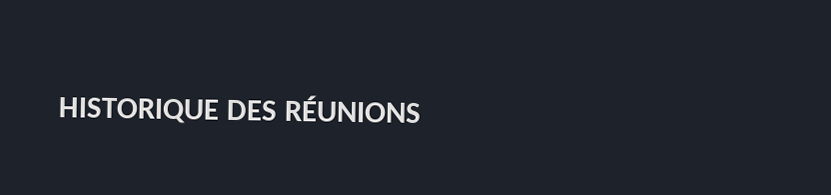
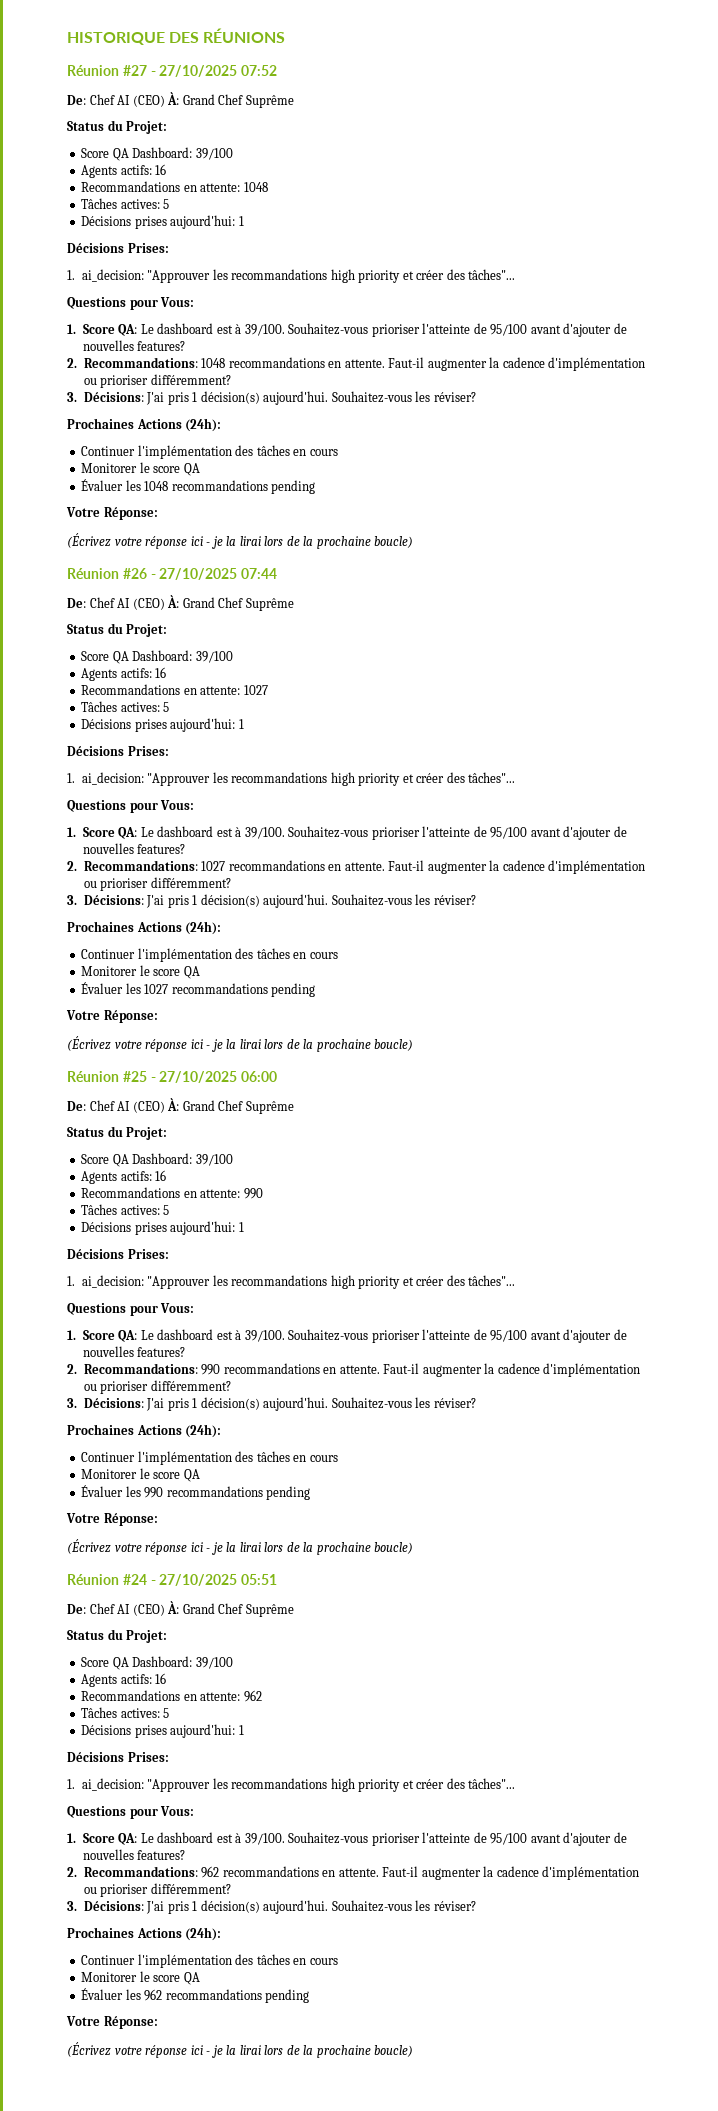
(423, 109) none -> [67,65,278,77] [67,92,294,108] [67,120,168,134] [81,147,233,161] [81,164,167,178] [81,181,268,192] [81,198,170,209] [81,215,244,229] [67,243,169,253] [67,269,516,283] [67,297,195,310] [67,323,627,337] [82,340,186,351] [67,357,646,371] [83,374,231,388] [67,391,476,405] [67,418,222,432] [81,445,338,459] [81,462,200,476] [81,479,316,494] [66,507,158,520] [67,533,414,549] [67,568,278,580] [67,595,294,611] [67,623,168,637] [81,650,233,664] [81,667,167,681] [81,684,268,695] [81,701,170,712] [81,718,244,732] [67,746,169,756] [67,772,516,786] [67,800,195,813] [67,826,627,840] [82,843,186,854] [67,860,646,874] [83,877,231,891] [67,894,476,908] [67,921,222,935] [81,948,338,962] [81,965,200,979] [81,982,316,997] [66,1010,158,1023] [67,1036,414,1052] [67,1071,278,1083] [67,1098,294,1114] [67,1126,168,1140] [81,1153,233,1167] [81,1170,167,1184] [81,1187,263,1199] [81,1204,170,1215] [81,1221,244,1235] [67,1249,169,1259] [67,1275,516,1289] [67,1303,195,1316] [67,1329,627,1343] [82,1346,186,1357] [67,1363,641,1377] [83,1380,231,1394] [67,1397,476,1411] [67,1424,222,1438] [81,1451,338,1465] [81,1468,200,1482] [81,1485,311,1500] [66,1513,158,1526] [67,1539,414,1555] [67,1574,278,1586] [67,1601,294,1617] [67,1629,168,1643] [81,1656,233,1670] [81,1673,167,1687] [81,1690,262,1702] [81,1707,170,1718] [81,1724,244,1738] [67,1752,169,1762] [67,1778,516,1792] [67,1806,195,1819] [67,1832,627,1846] [82,1849,186,1860] [67,1866,640,1880] [83,1883,231,1897] [67,1900,476,1914] [67,1927,222,1941] [81,1954,338,1968] [81,1971,200,1985] [81,1988,310,2003] [66,2016,158,2029] [67,2042,414,2058] // Réunion #27 - 27/10/2025 07:52 // De: Chef AI (CEO) À: Grand Chef Suprême // Status du Projet: // Score QA Dashboard: 39/100 // Agents actifs: 16 // Recommandations en attente: 1048 // Tâches actives: 5 // Décisions prises aujourd'hui: 1 // Décisions Prises: // 1. ai_decision: "Approuver les recommandations high priority et créer des tâches"... // Questions pour Vous: // 1. Score QA: Le dashboard est à 39/100. Souhaitez-vous prioriser l'atteinte de 95/100 avant d'ajouter de nouvelles features? // 2. Recommandations: 1048 recommandations en attente. Faut-il augmenter la cadence d'implémentation ou prioriser différemment? // 3. Décisions: J'ai pris 1 décision(s) aujourd'hui. Souhaitez-vous les réviser? // Prochaines Actions (24h): // Continuer l'implémentation des tâches en cours // Monitorer le score QA // Évaluer les 1048 recommandations pending // Votre Réponse: // (Écrivez votre réponse ici - je la lirai lors de la prochaine boucle) // Réunion #26 - 27/10/2025 07:44 // De: Chef AI (CEO) À: Grand Chef Suprême // Status du Projet: // Score QA Dashboard: 39/100 // Agents actifs: 16 // Recommandations en attente: 1027 // Tâches actives: 5 // Décisions prises aujourd'hui: 1 // Décisions Prises: // 1. ai_decision: "Approuver les recommandations high priority et créer des tâches"... // Questions pour Vous: // 1. Score QA: Le dashboard est à 39/100. Souhaitez-vous prioriser l'atteinte de 95/100 avant d'ajouter de nouvelles features? // 2. Recommandations: 1027 recommandations en attente. Faut-il augmenter la cadence d'implémentation ou prioriser différemment? // 3. Décisions: J'ai pris 1 décision(s) aujourd'hui. Souhaitez-vous les réviser? // Prochaines Actions (24h): // Continuer l'implémentation des tâches en cours // Monitorer le score QA // Évaluer les 1027 recommandations pending // Votre Réponse: // (Écrivez votre réponse ici - je la lirai lors de la prochaine boucle) // Réunion #25 - 27/10/2025 06:00 // De: Chef AI (CEO) À: Grand Chef Suprême // Status du Projet: // Score QA Dashboard: 39/100 // Agents actifs: 16 // Recommandations en attente: 990 // Tâches actives: 5 // Décisions prises aujourd'hui: 1 // Décisions Prises: // 1. ai_decision: "Approuver les recommandations high priority et créer des tâches"... // Questions pour Vous: // 1. Score QA: Le dashboard est à 39/100. Souhaitez-vous prioriser l'atteinte de 95/100 avant d'ajouter de nouvelles features? // 2. Recommandations: 990 recommandations en attente. Faut-il augmenter la cadence d'implémentation ou prioriser différemment? // 3. Décisions: J'ai pris 1 décision(s) aujourd'hui. Souhaitez-vous les réviser? // Prochaines Actions (24h): // Continuer l'implémentation des tâches en cours // Monitorer le score QA // Évaluer les 990 recommandations pending // Votre Réponse: // (Écrivez votre réponse ici - je la lirai lors de la prochaine boucle) // Réunion #24 - 27/10/2025 05:51 // De: Chef AI (CEO) À: Grand Chef Suprême // Status du Projet: // Score QA Dashboard: 39/100 // Agents actifs: 16 // Recommandations en attente: 962 // Tâches actives: 5 // Décisions prises aujourd'hui: 1 // Décisions Prises: // 1. ai_decision: "Approuver les recommandations high priority et créer des tâches"... // Questions pour Vous: // 1. Score QA: Le dashboard est à 39/100. Souhaitez-vous prioriser l'atteinte de 95/100 avant d'ajouter de nouvelles features? // 2. Recommandations: 962 recommandations en attente. Faut-il augmenter la cadence d'implémentation ou prioriser différemment? // 3. Décisions: J'ai pris 1 décision(s) aujourd'hui. Souhaitez-vous les réviser? // Prochaines Actions (24h): // Continuer l'implémentation des tâches en cours // Monitorer le score QA // Évaluer les 962 recommandations pending // Votre Réponse: // (Écrivez votre réponse ici - je la lirai lors de la prochaine boucle)

